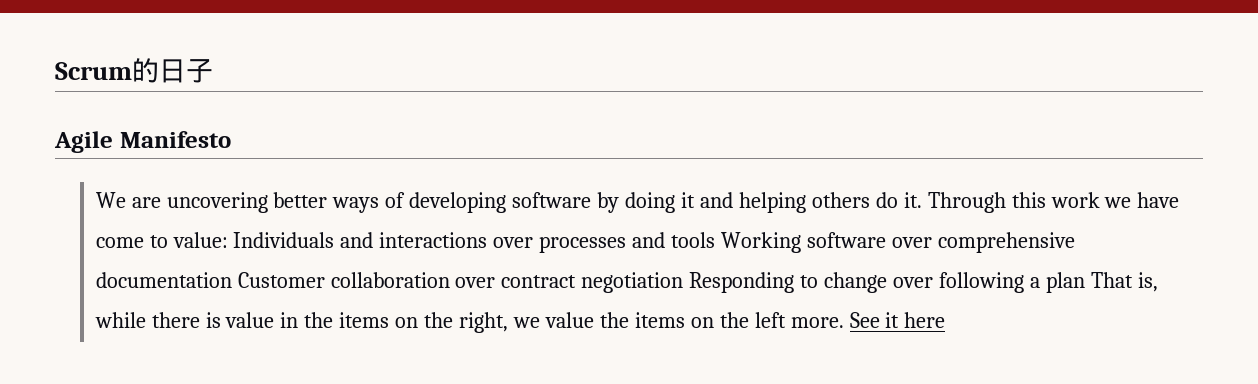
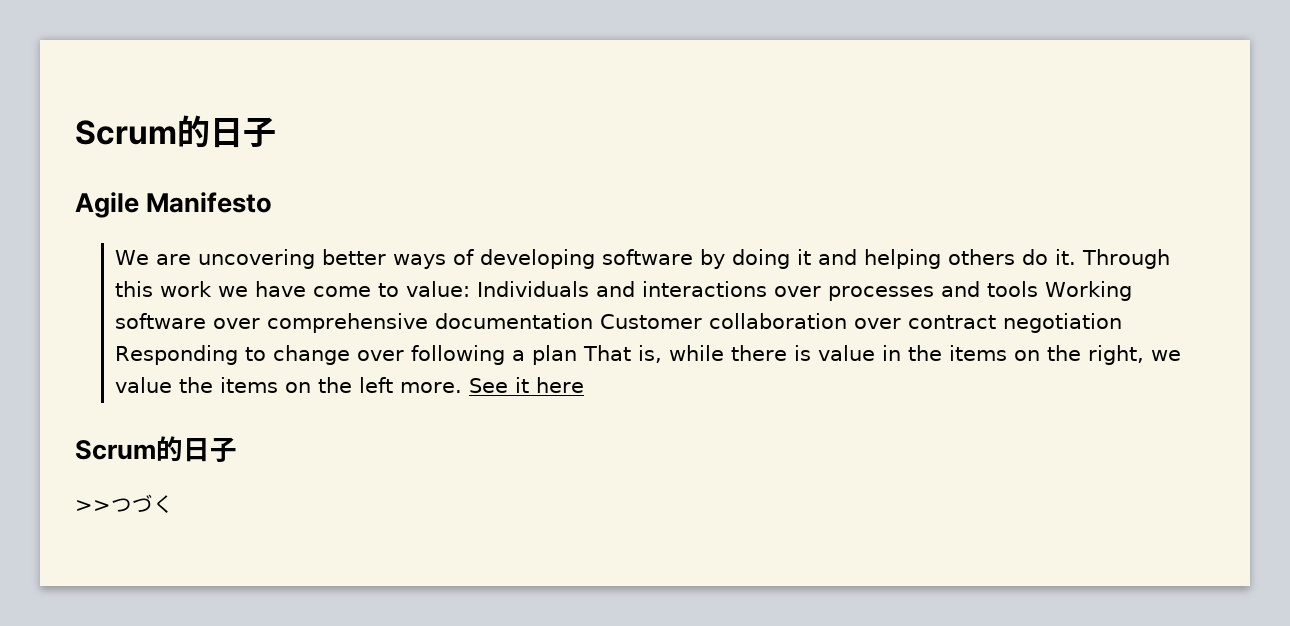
(946, 320) none -> [75,436,237,463] [75,494,174,513] // Scrum的日子 // >>つづく

